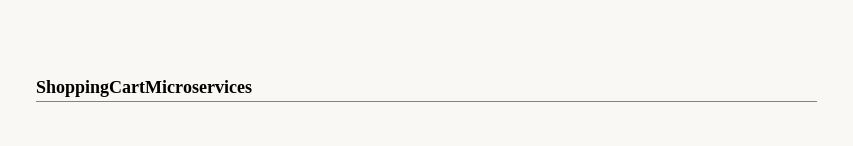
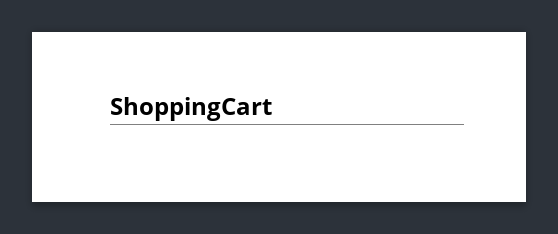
[36,80,252,97] ShoppingCartMicroservices -> [110,97,272,121] ShoppingCart

